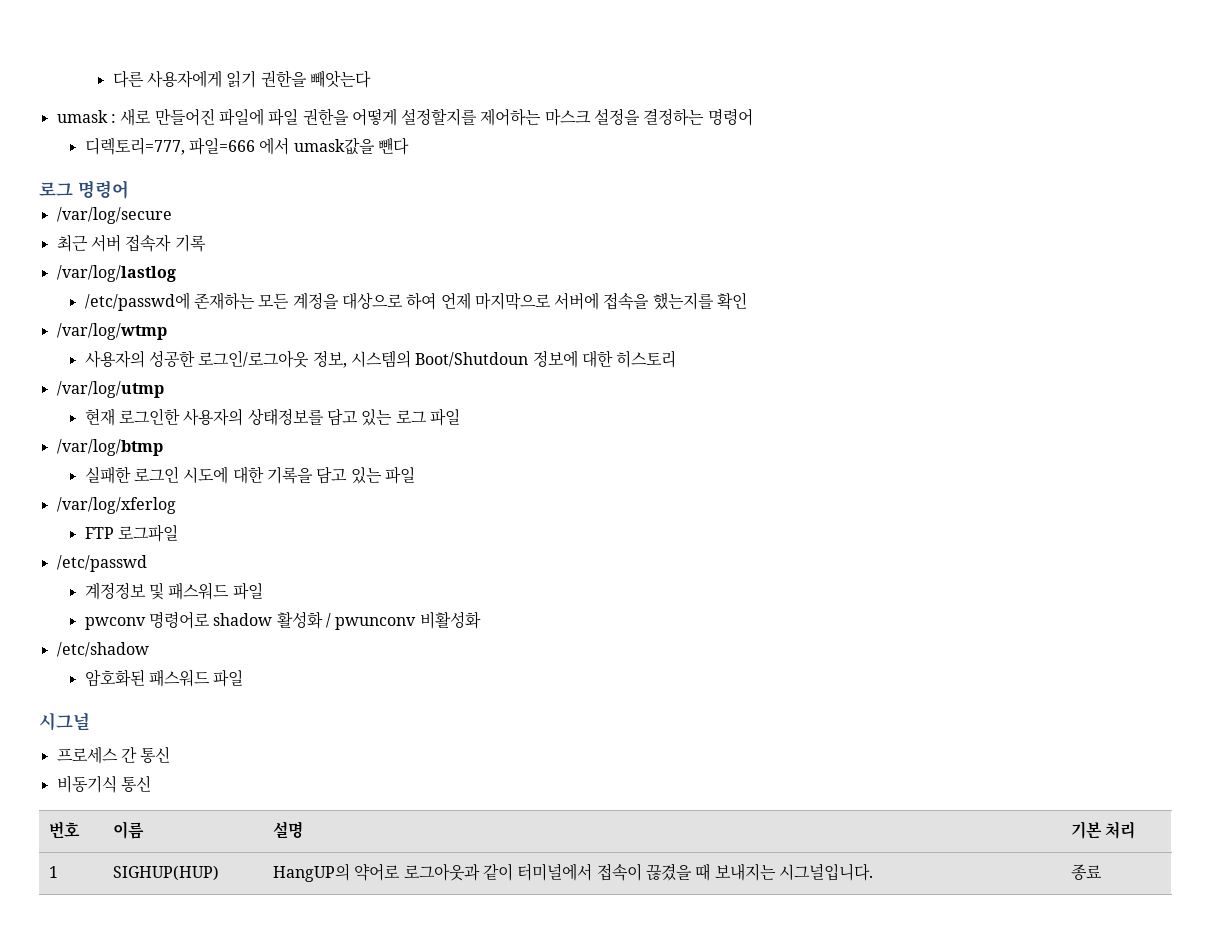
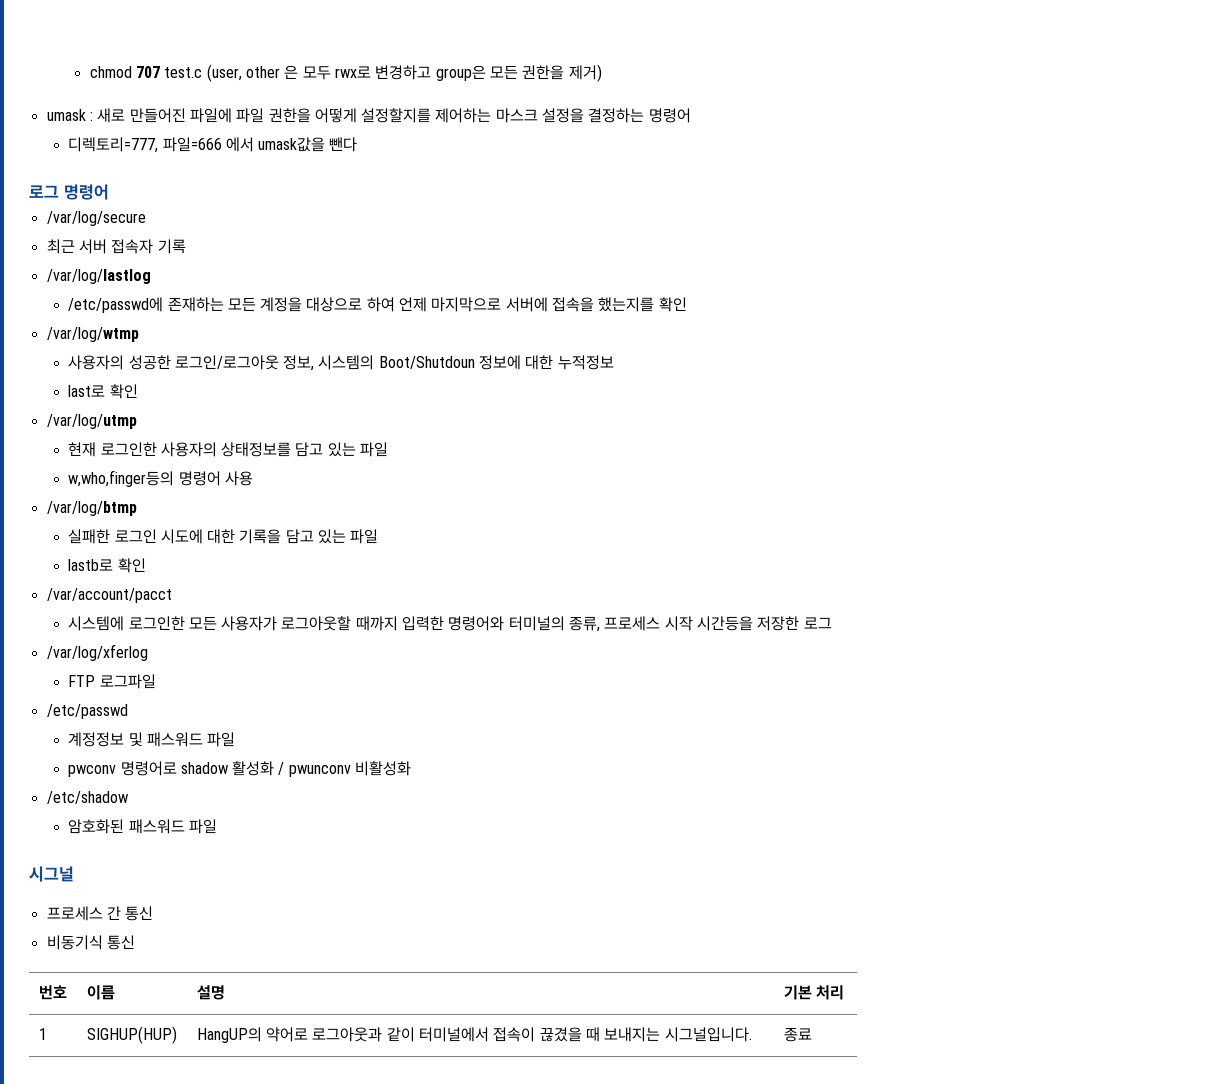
[112,70,371,88] 다른 사용자에게 읽기 권한을 빼앗는다 -> [89,64,602,82] chmod 707 test.c (user, other 은 모두 rwx로 변경하고 group은 모든 권한을 제거)
[616,350,677,368] 히스토리 -> [557,355,614,370] [68,384,138,399] 누적정보 // last로 확인
[395,408,460,426] 로그 파일 -> [360,442,389,457] [68,470,253,487] 파일 // w,who,finger등의 명령어 사용
(415, 475) none -> [68,558,146,573] [46,588,172,603] [68,616,832,632] // lastb로 확인 // /var/account/pacct // 시스템에 로그인한 모든 사용자가 로그아웃할 때까지 입력한 명령어와 터미널의 종류, 프로세스 시작 시간등을 저장한 로그

